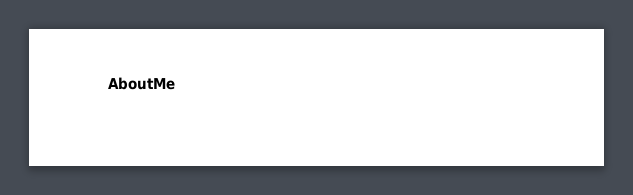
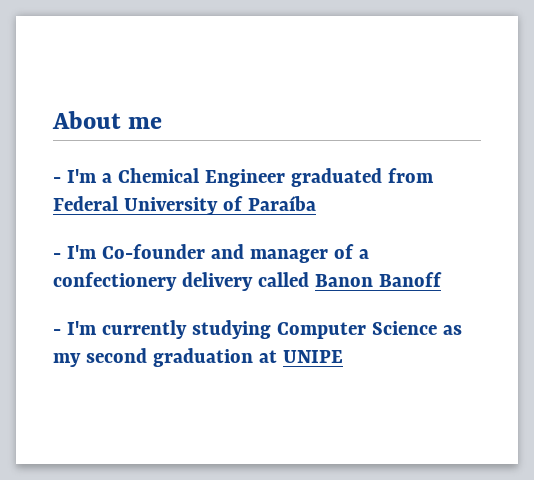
[108,77,175,90] AboutMe -> [52,111,163,129] [53,168,434,187] [53,196,316,215] [53,244,369,263] [53,272,442,291] [53,320,462,339] [53,348,343,367] About me // - I'm a Chemical Engineer graduated from Federal University of Paraíba // - I'm Co-founder and manager of a confectionery delivery called Banon Banoff // - I'm currently studying Computer Science as my second graduation at UNIPE

